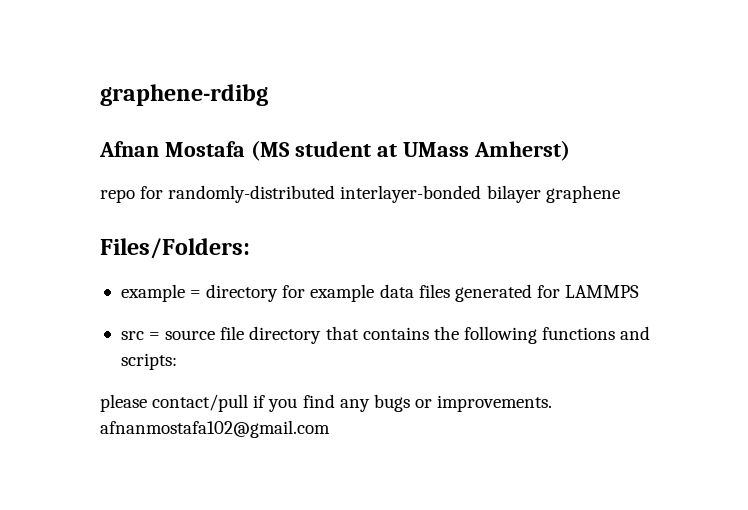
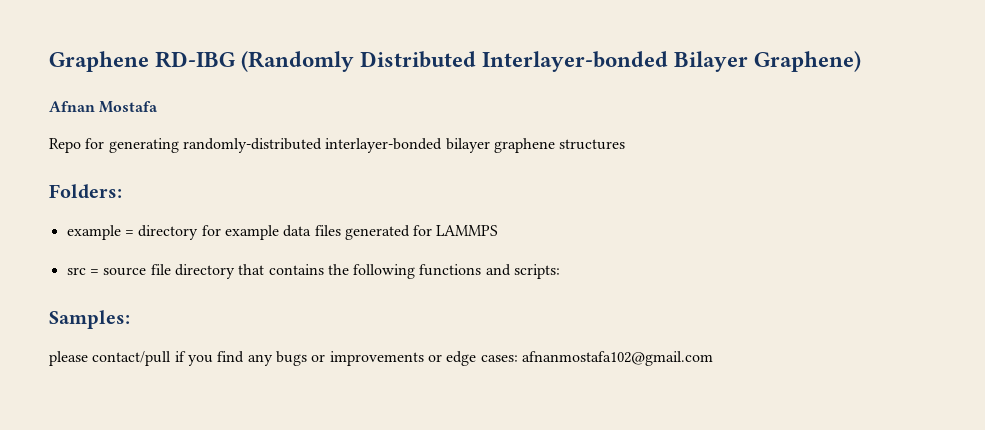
[100,84,268,106] [99,140,570,161] [100,186,164,203] graphene-rdibg // Afnan Mostafa (MS student at UMass Amherst) // repo for -> [49,51,862,72] [49,101,159,113] [49,138,179,153] Graphene RD-IBG (Randomly Distributed Interlayer-bonded Bilayer Graphene) // Afnan Mostafa // Repo for generating
[100,238,250,259] // Files/Folders: -> [559,139,626,150] [49,184,122,199] structures // Folders:
(177, 361) none -> [49,310,130,329] // Samples:
[437,395,553,412] improvements. -> [329,351,518,366] improvements or edge cases:

